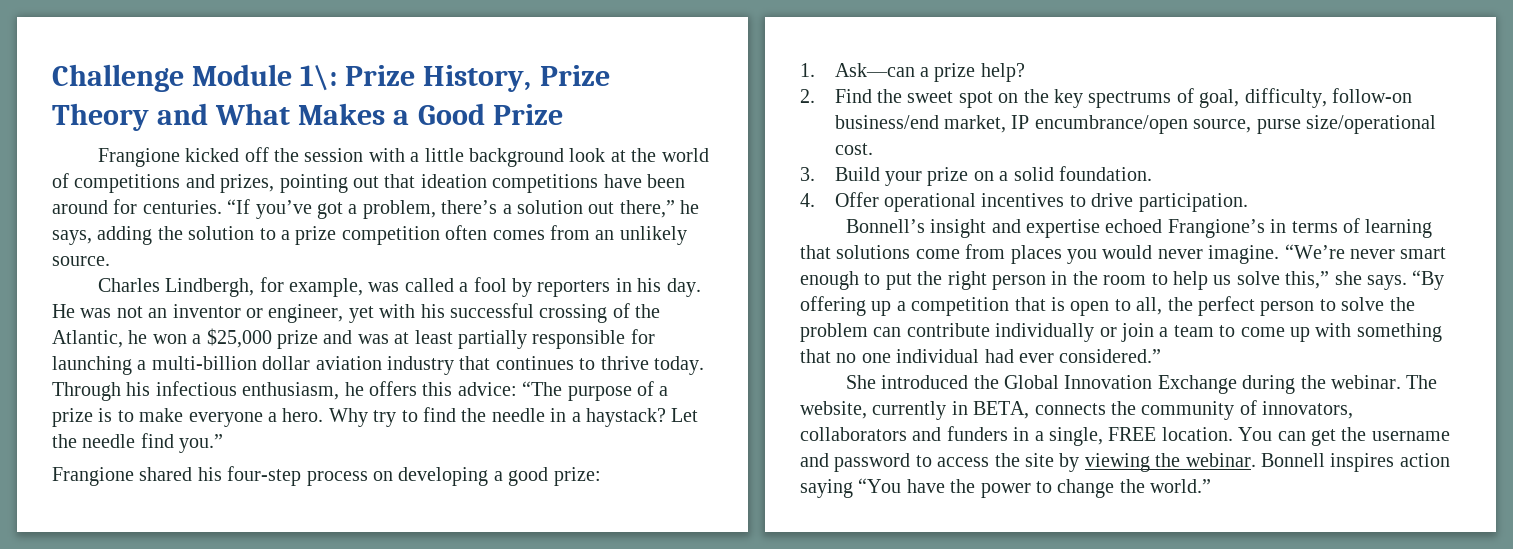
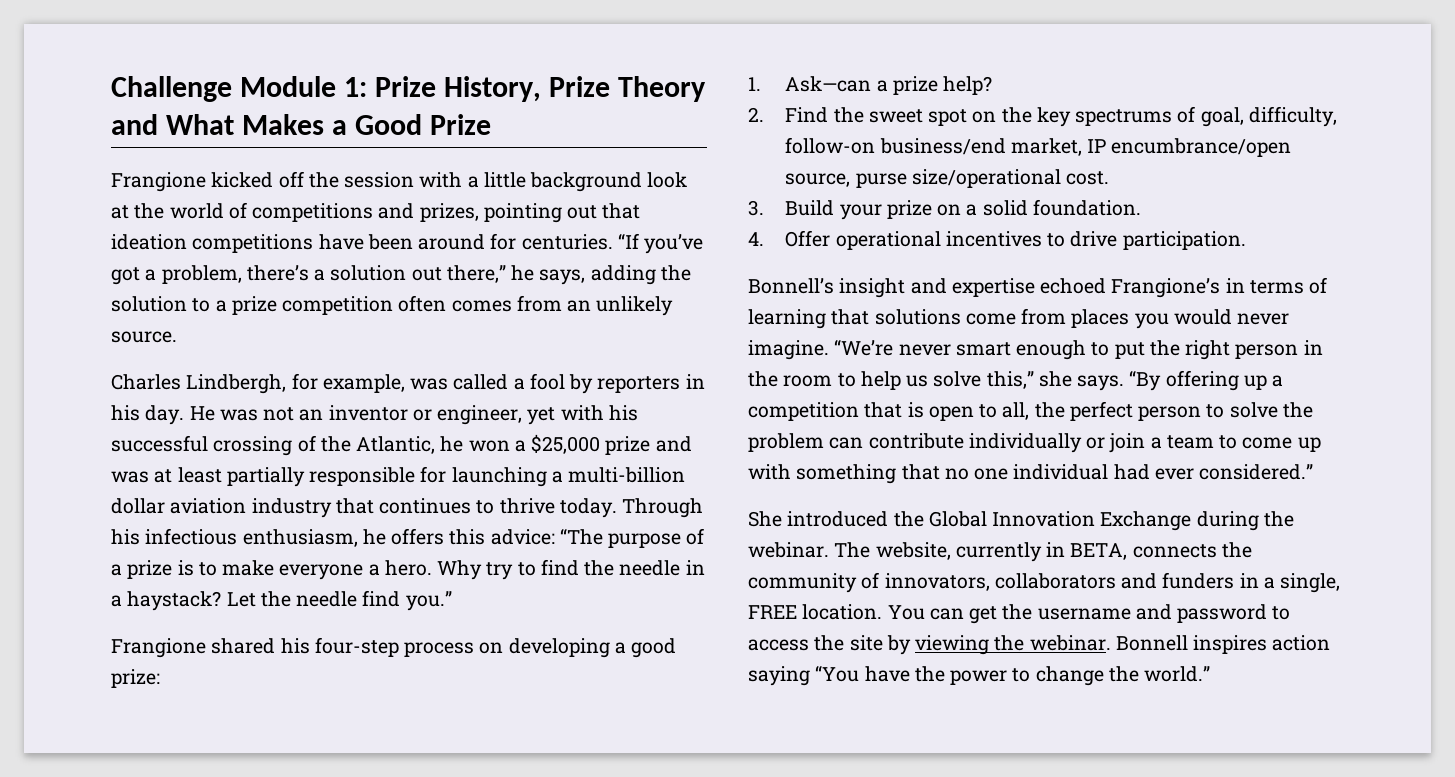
[300,65,338,91] 1\: -> [343,77,367,97] 1:

